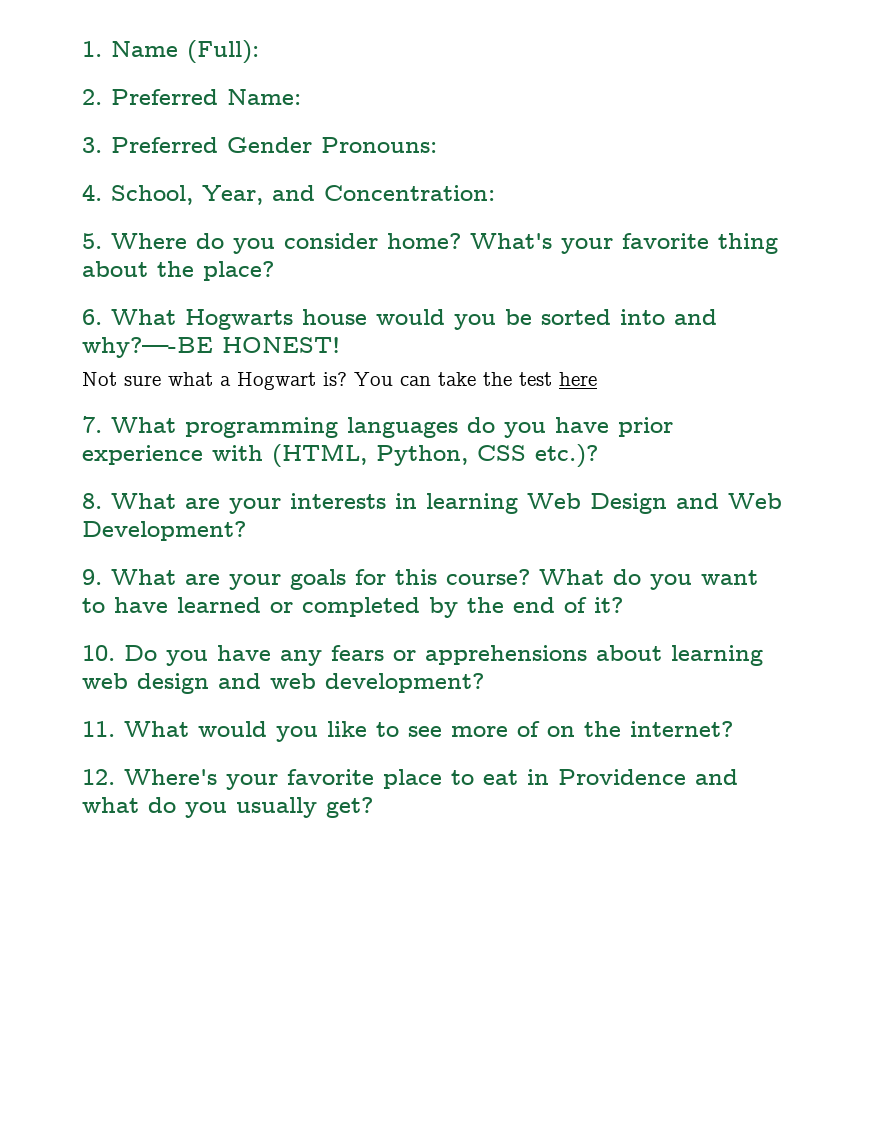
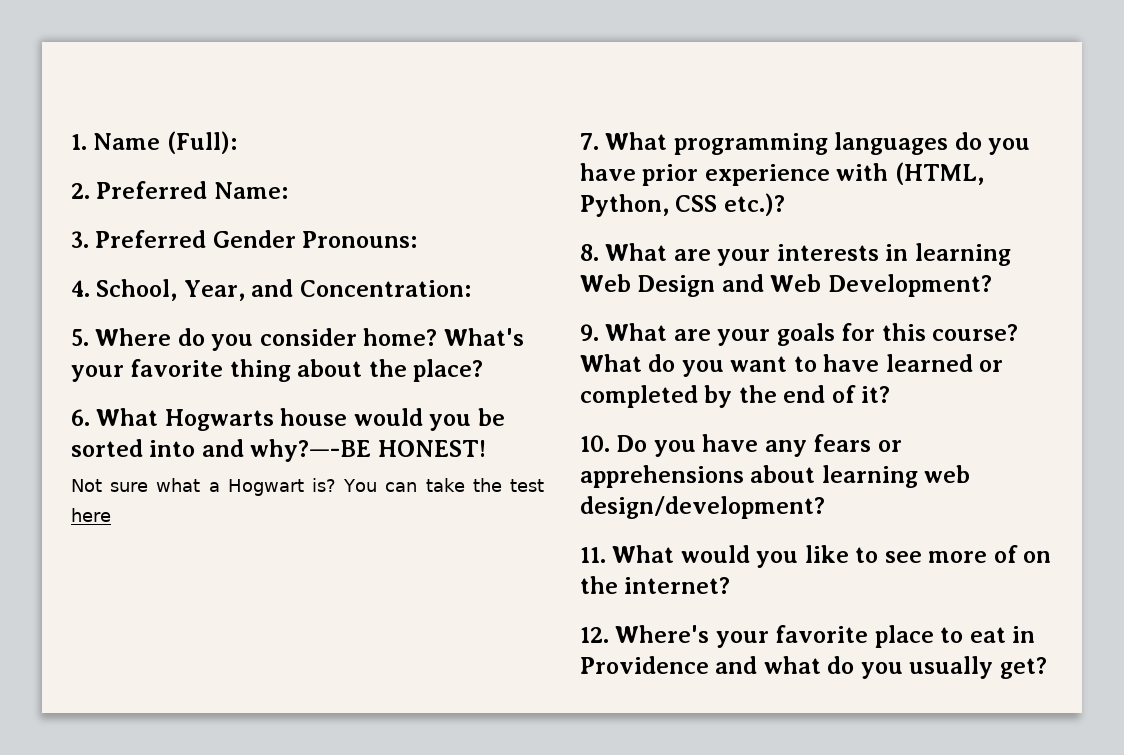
[137,673,484,694] design and web development? -> [580,496,825,519] design/development?

